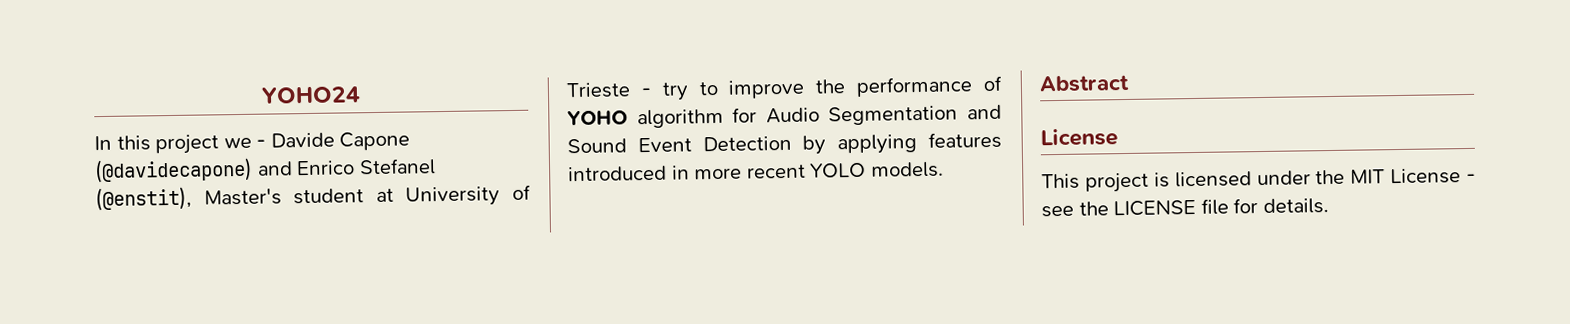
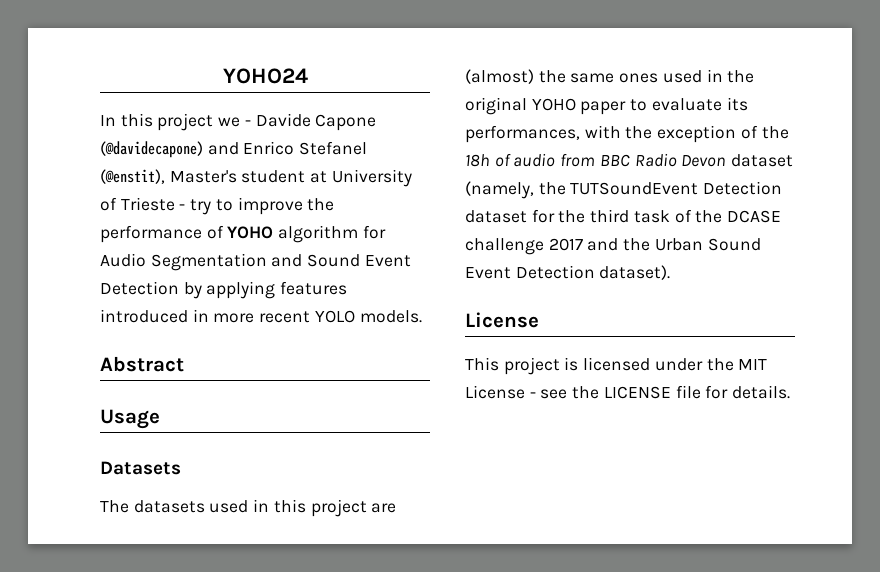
(1129, 83) none -> [100,409,160,429] [100,461,181,475] [100,499,397,517] [465,69,755,84] [465,97,748,115] [465,125,789,143] [465,153,794,167] [465,181,783,199] [465,209,782,223] [465,238,761,255] [465,265,671,280] // Usage // Datasets // The datasets used in this project are (almost) the same ones used in the original YOHO paper to evaluate its performances, with the exception of the 18h of audio from BBC Radio Devon dataset (namely, the TUTSoundEvent Detection dataset for the third task of the DCASE challenge 2017 and the Urban Sound Event Detection dataset).

